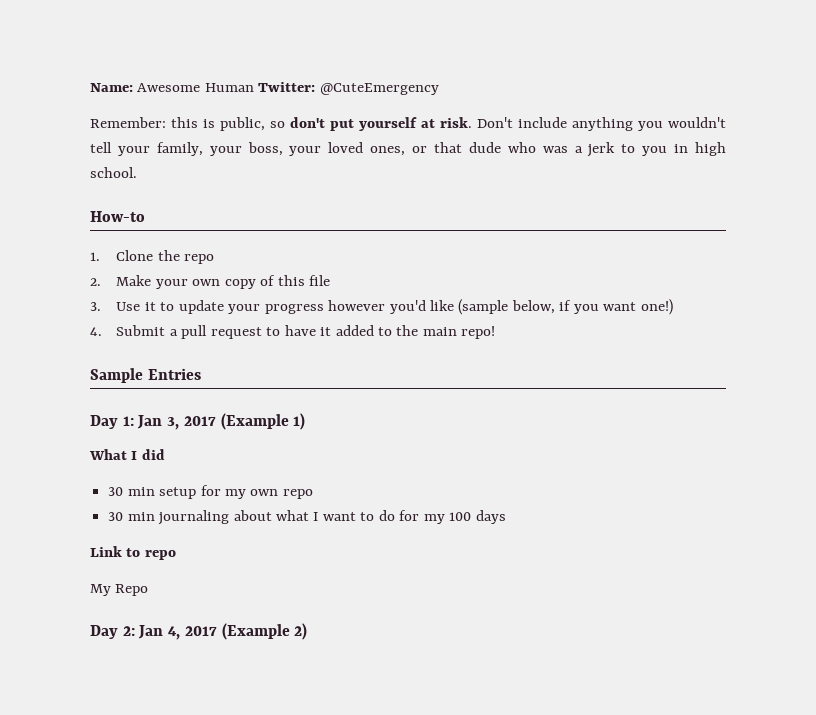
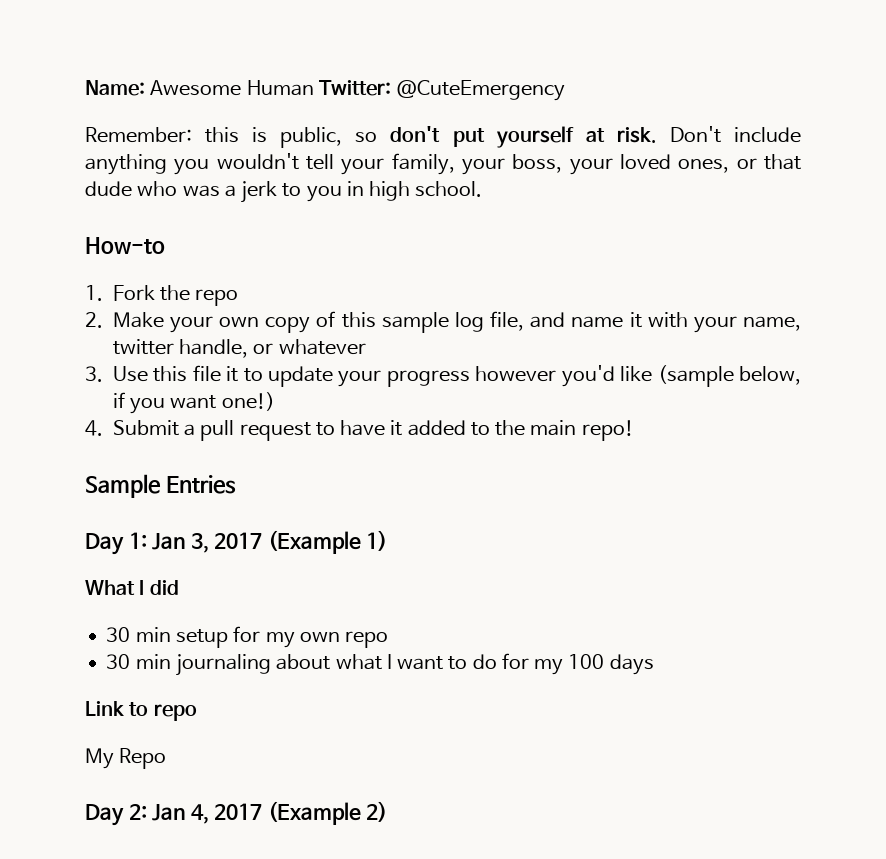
[116,250,154,261] Clone -> [112,285,155,301] Fork
[309,275,331,286] file -> [381,311,802,333] [112,339,366,358] sample log file, and name it with your name, twitter handle, or whatever
(141, 306) none -> [153,365,221,382] this file

